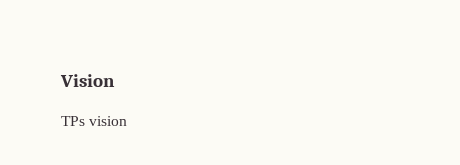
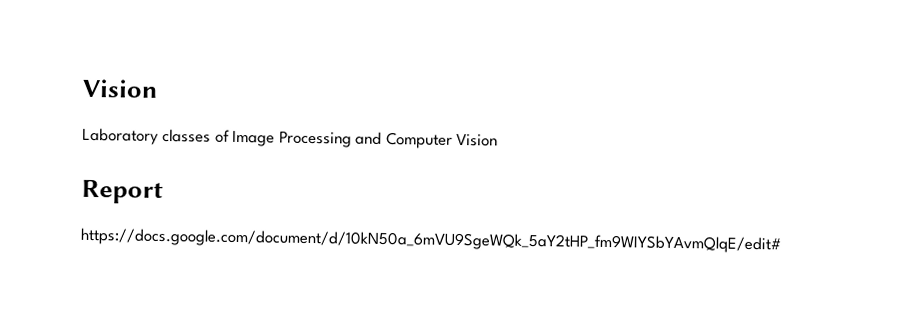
[60,74,115,87] [61,116,128,126] Vision // TPs vision -> [82,78,159,98] [82,127,499,149] [81,179,163,204] [80,227,781,254] Vision // Laboratory classes of Image Processing and Computer Vision // Report // https://docs.google.com/document/d/10kN50a_6mVU9SgeWQk_5aY2tHP_fm9WIYSbYAvmQlqE/edit#

